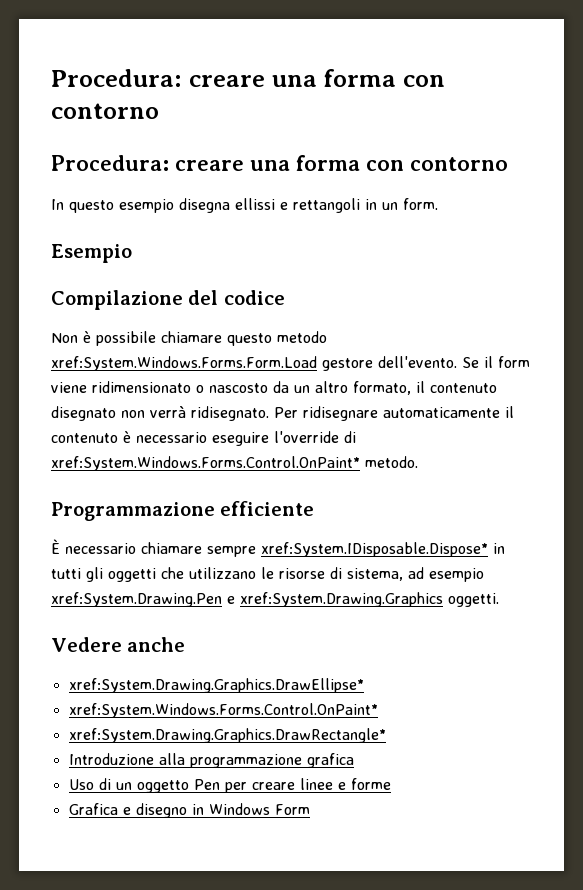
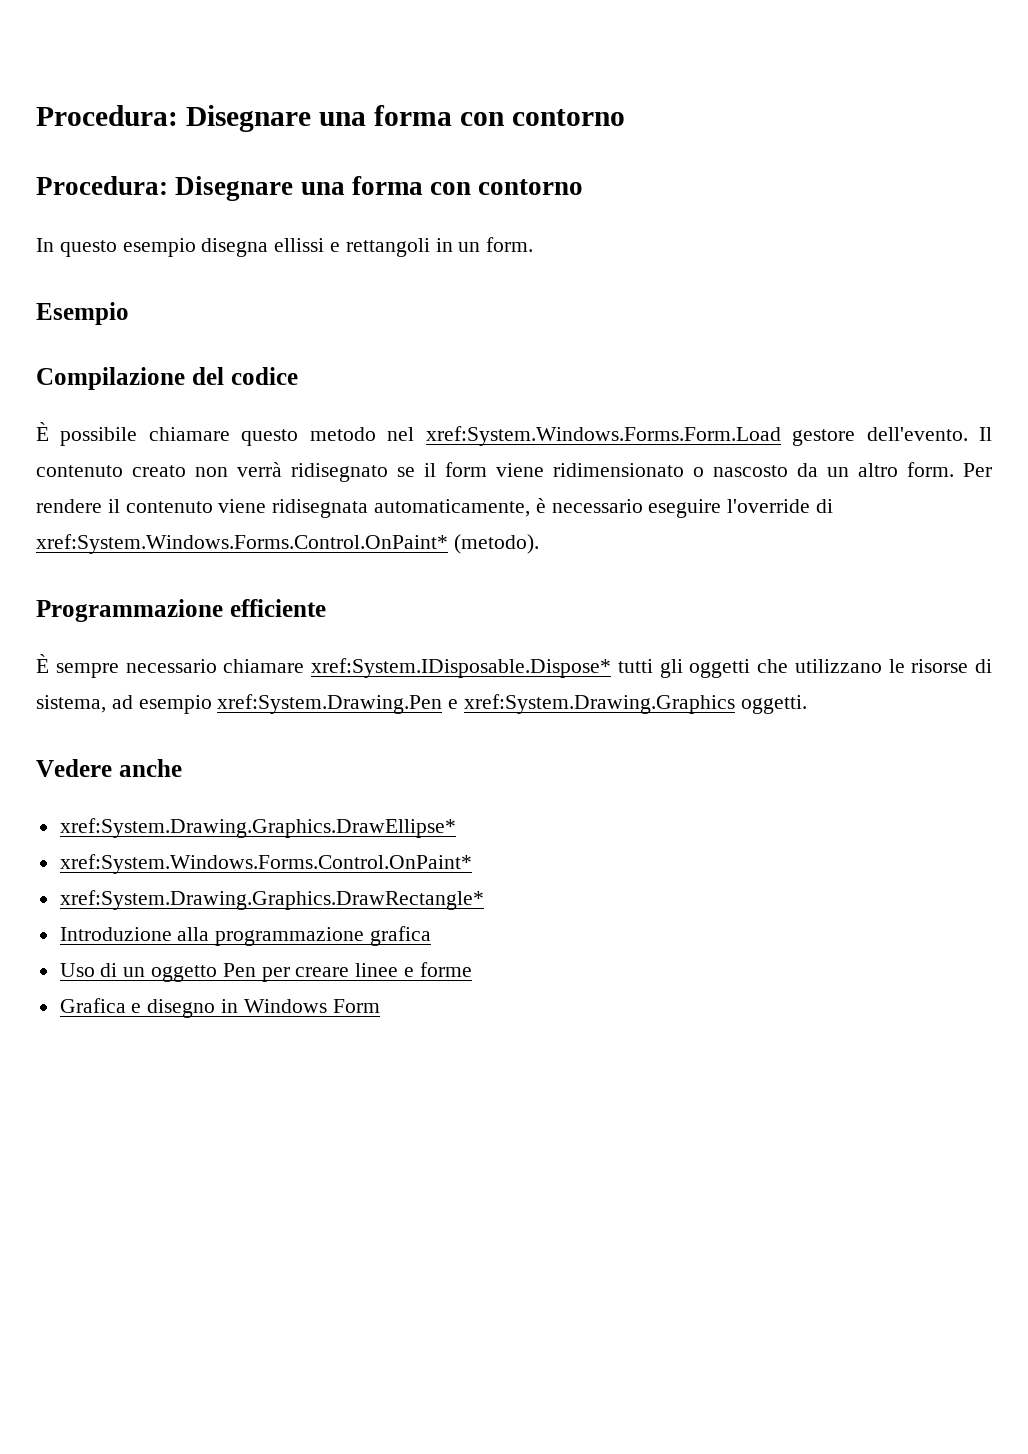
[51,69,265,87] Procedura: creare -> [36,105,311,132] Procedura: Disegnare
[175,160,244,171] creare -> [175,176,294,201] Disegnare
[51,331,91,343] Non è -> [36,422,49,441] È
(327, 337) none -> [387,427,415,441] nel
[462,357,479,368] Se -> [979,427,993,441] [36,462,415,482] Il contenuto creato non verrà ridisegnato se
[353,381,497,395] [51,406,514,421] [51,433,118,443] formato, il contenuto disegnato non verrà ridisegnato. Per ridisegnare automaticamente il contenuto -> [907,462,992,477] [36,499,531,518] form. Per rendere il contenuto viene ridisegnata automaticamente,
[365,456,418,468] metodo. -> [453,534,539,554] (metodo).
(60, 546) none -> [55,663,119,678] sempre
[207,542,505,557] sempre xref:System.IDisposable.Dispose* in -> [311,658,611,678] xref:System.IDisposable.Dispose*

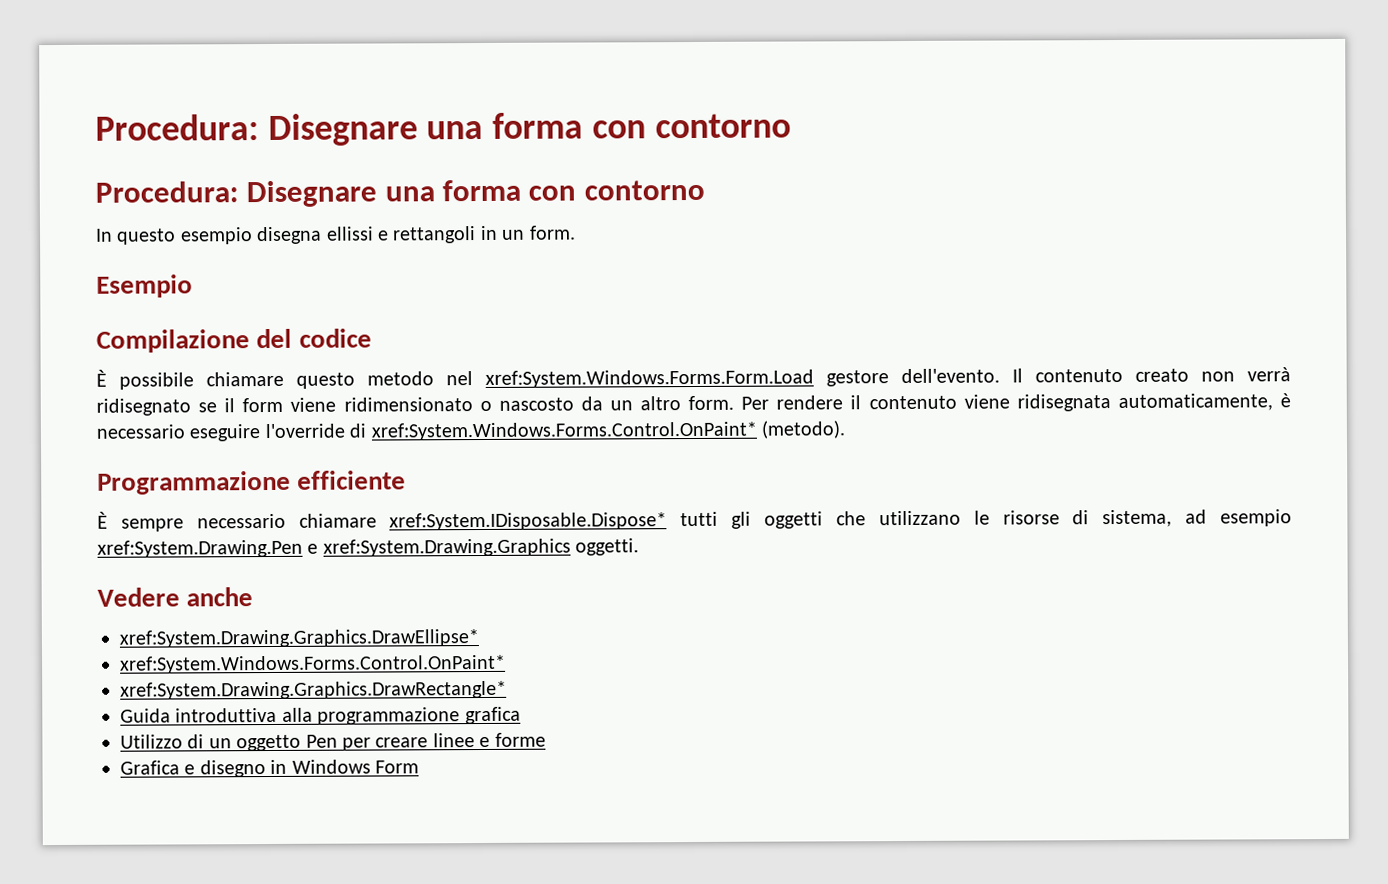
[59,927,172,941] Introduzione -> [120,707,278,723] Guida introduttiva
[59,963,95,977] Uso -> [120,734,183,749] Utilizzo

